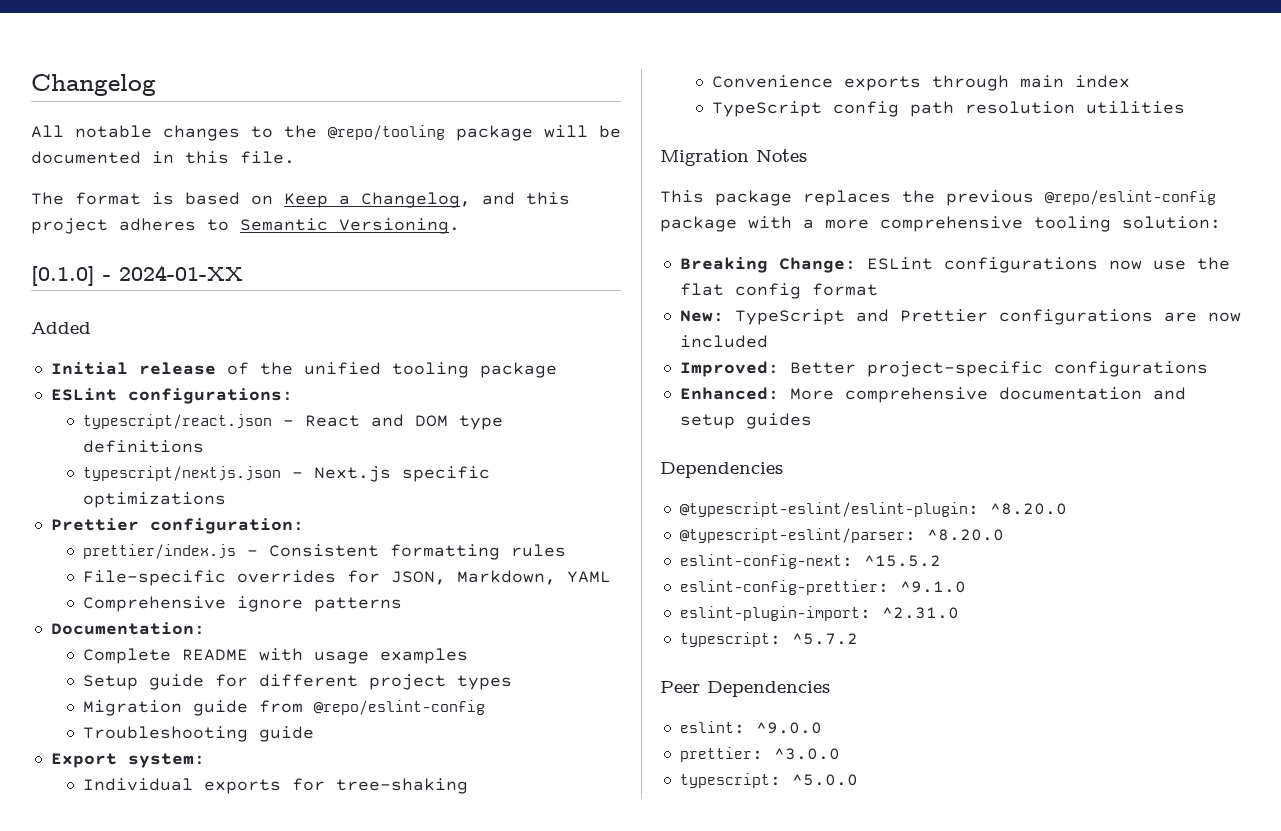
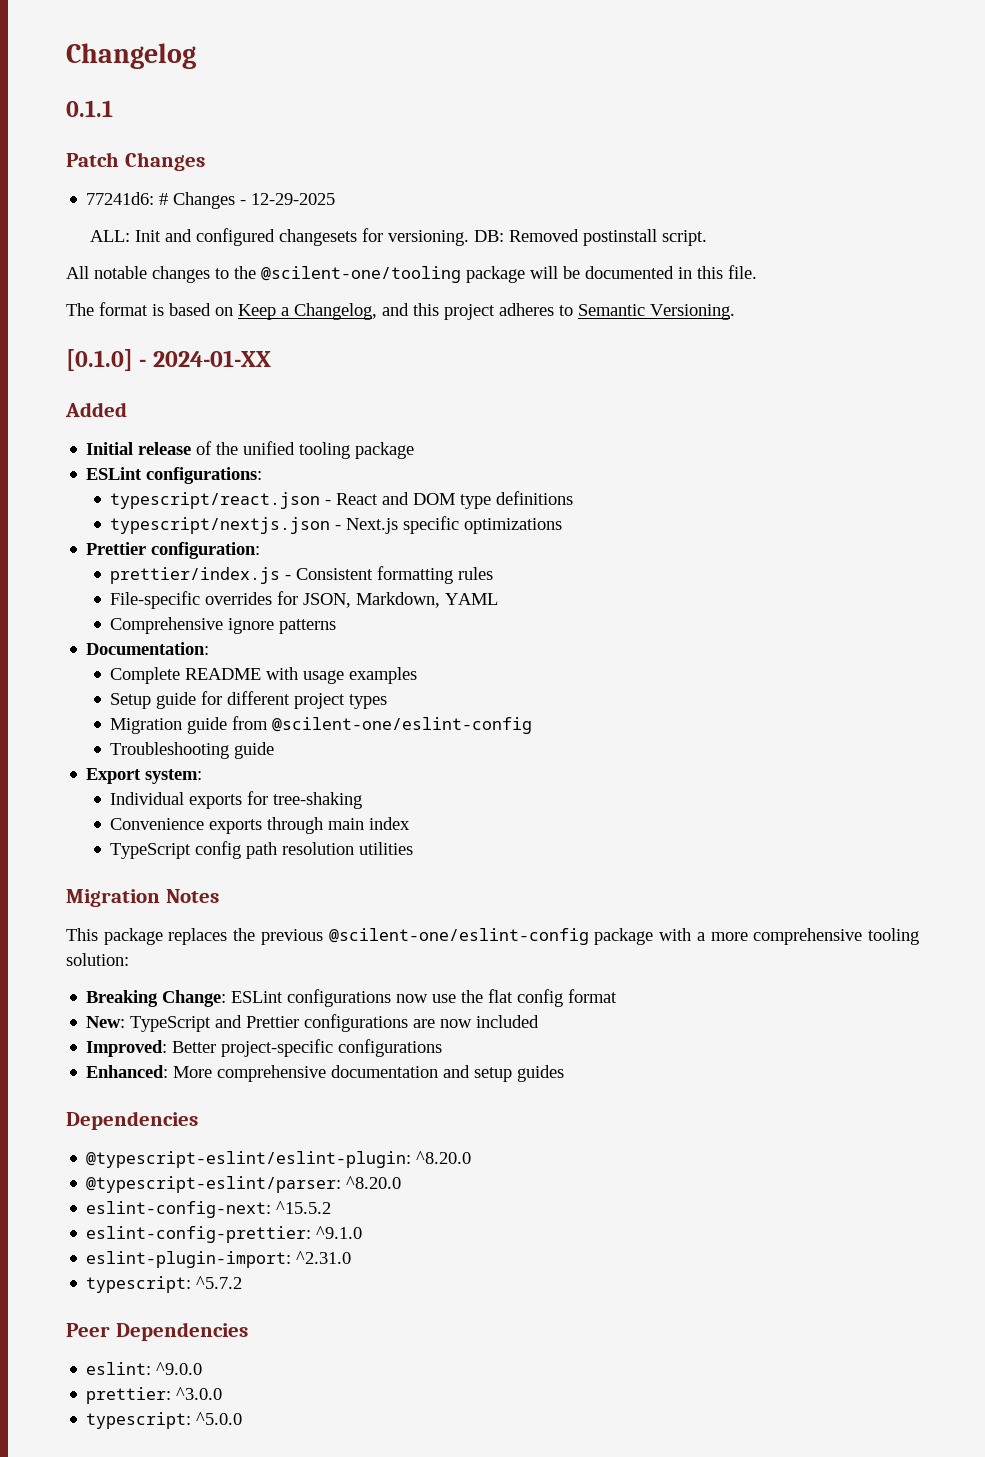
(156, 85) none -> [66,100,113,117] [66,152,205,171] [86,192,336,209] [89,228,707,246] // 0.1.1 // Patch Changes // 77241d6: # Changes - 12-29-2025 // ALL: Init and configured changesets for versioning. DB: Removed postinstall script.
[328,125,445,140] @repo/tooling -> [261,266,461,283] @scilent-one/tooling
[314,700,486,715] @repo/eslint-config -> [272,717,533,734] @scilent-one/eslint-config
[1045,190,1216,205] @repo/eslint-config -> [328,928,589,945] @scilent-one/eslint-config

